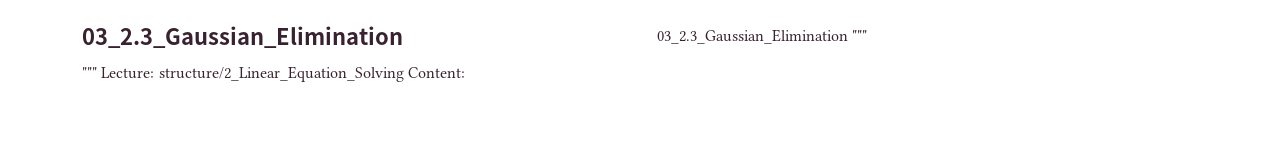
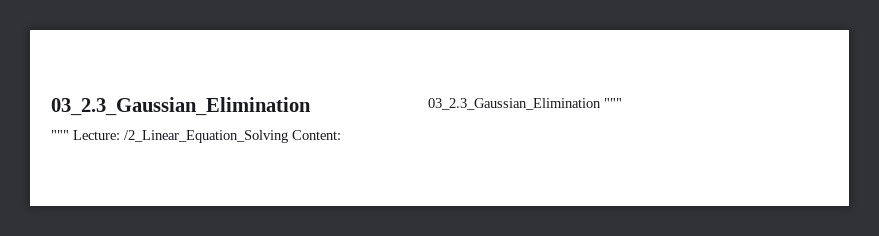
[158,66,404,82] structure/2_Linear_Equation_Solving -> [124,130,288,143] /2_Linear_Equation_Solving

